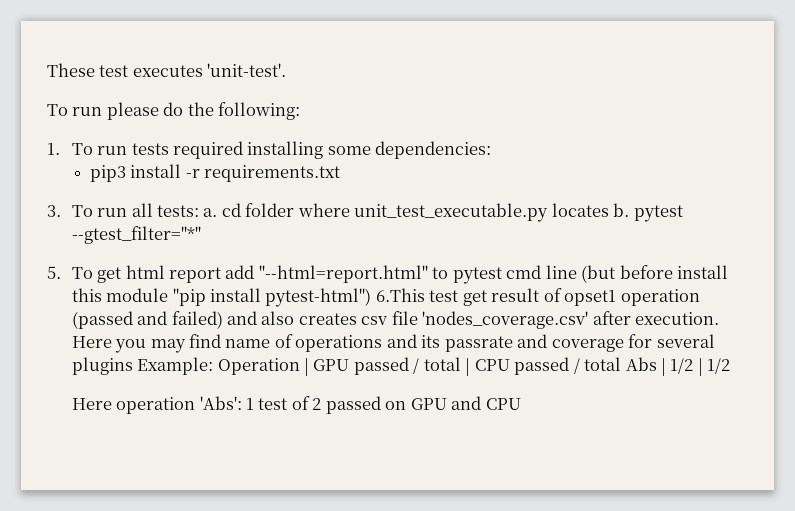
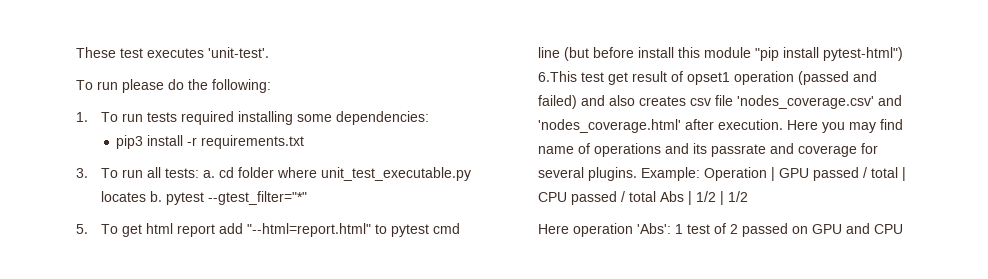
(589, 320) none -> [877,95,902,106] [537,119,681,133] and 'nodes_coverage.html'
[71,357,133,375] plugins -> [587,167,637,181] plugins.

